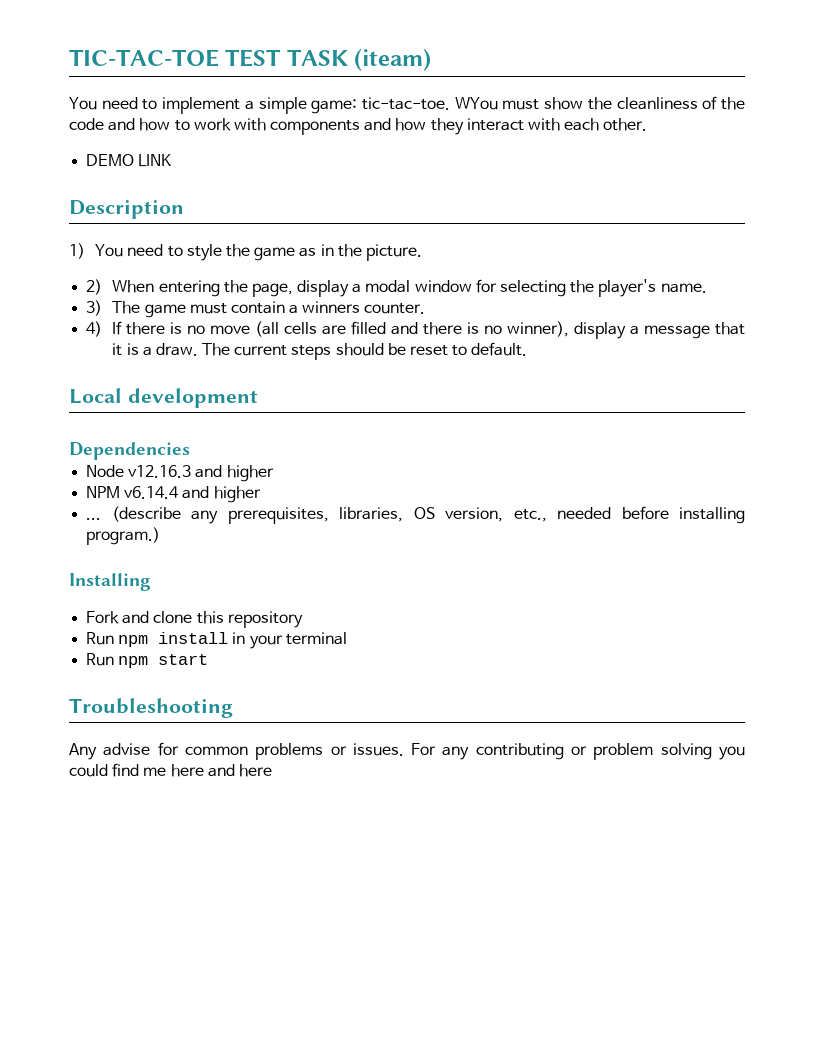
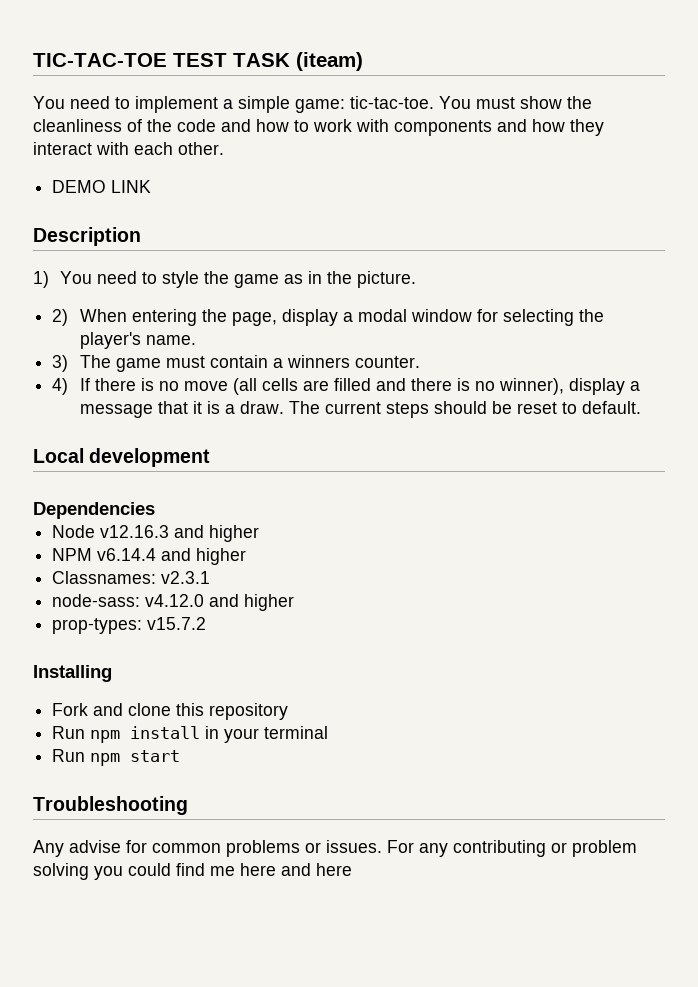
[454,97,498,110] WYou -> [439,96,471,109] You
[86,506,745,524] [86,527,161,545] ... (describe any prerequisites, libraries, OS version, etc., needed before installing program.) -> [52,571,211,584] [52,594,295,611] [52,617,207,634] Сlassnames: v2.3.1 // node-sass: v4.12.0 and higher // prop-types: v15.7.2

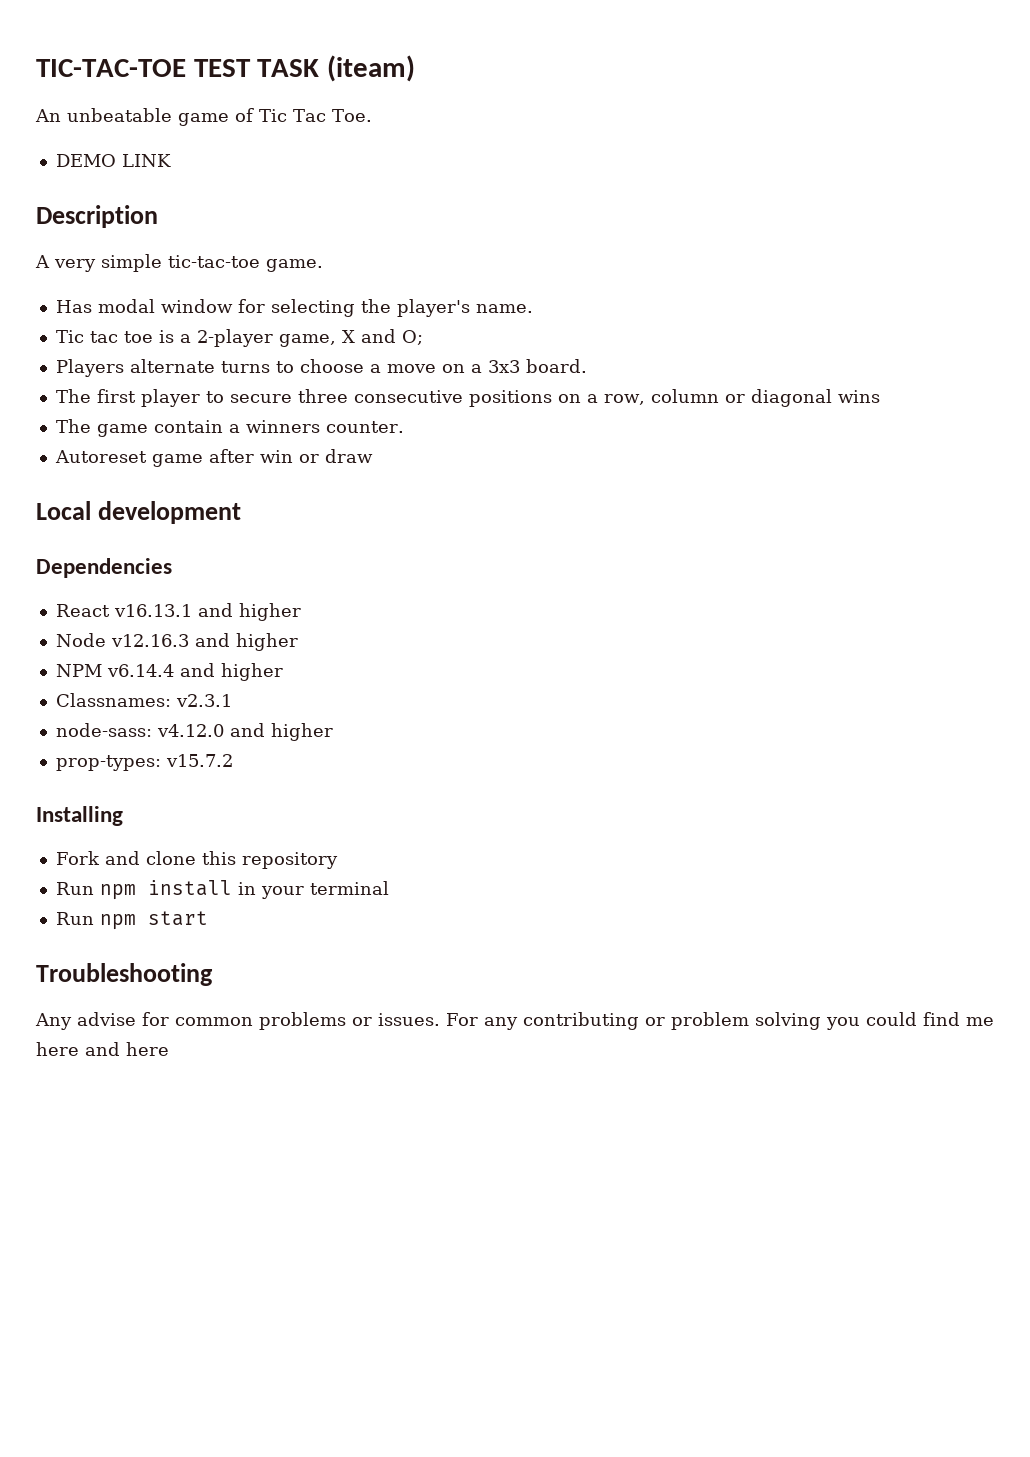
[33,96,592,113] [33,119,604,136] [33,142,224,155] [52,180,152,193] [33,227,141,246] [33,271,417,288] [52,309,353,326] You need to implement a simple game: tic-tac-toe. You must show the cleanliness of the code and how to work with components and how they interact with each other. // DEMO LINK // Description // 1) You need to style the game as in the picture. // 2) When entering the page, display a -> [35,108,372,126] [55,154,171,167] [36,205,158,228] [35,254,323,272] [55,300,92,313] An unbeatable game of Tic Tac Toe. // DEMO LINK // Description // A very simple tic-tac-toe game. // Has
[52,355,69,372] 3) -> [55,329,423,347] [55,359,587,377] [55,389,880,407] Tic tac toe is a 2-player game, X and O; // Players alternate turns to choose a move on a 3x3 board. // The first player to secure three consecutive positions on a row, column or diagonal wins //
[165,356,205,368] must -> (148, 430) none
[52,378,640,395] [79,401,641,418] 4) If there is no move (all cells are filled and there is no winner), display a message that it is a draw. The current steps should be reset to default. -> [54,449,373,467] Autoreset game after win or draw
(155, 510) none -> [55,603,301,621] // React v16.13.1 and higher

